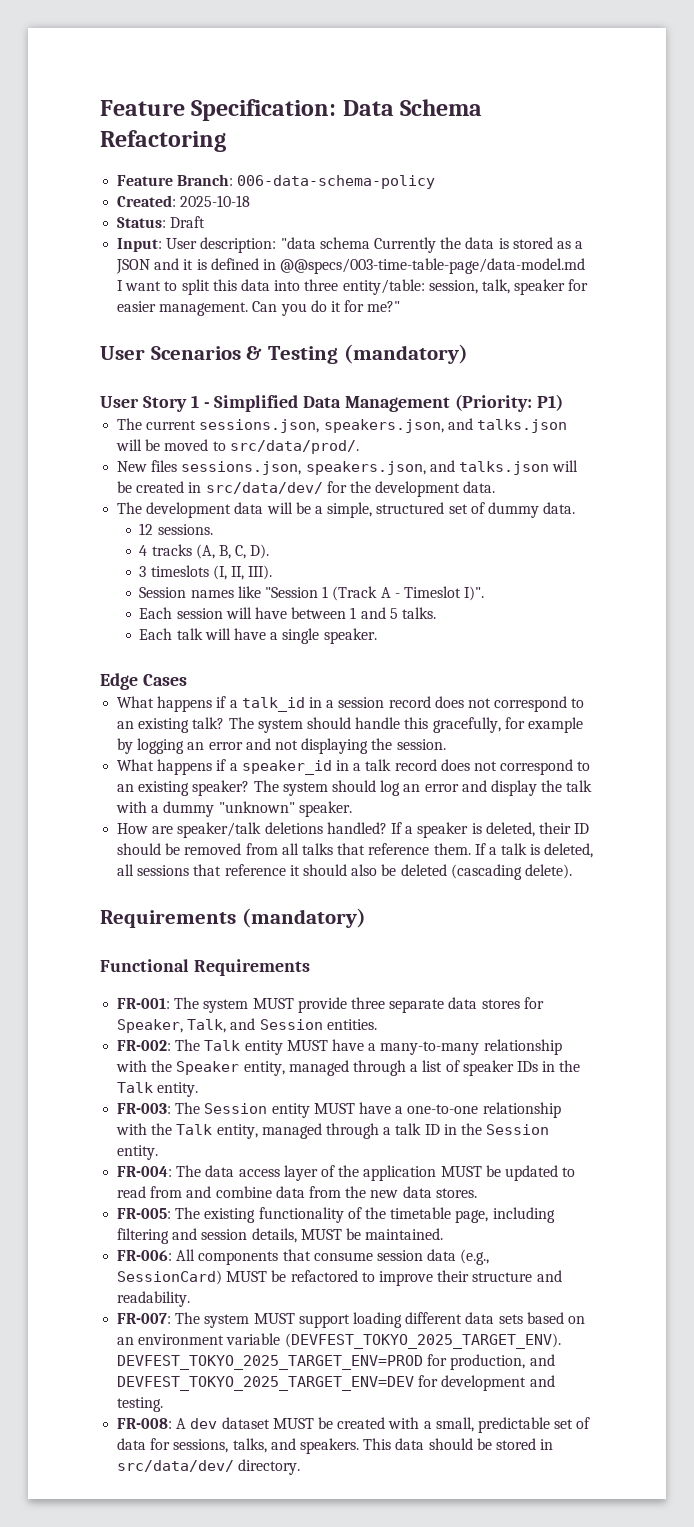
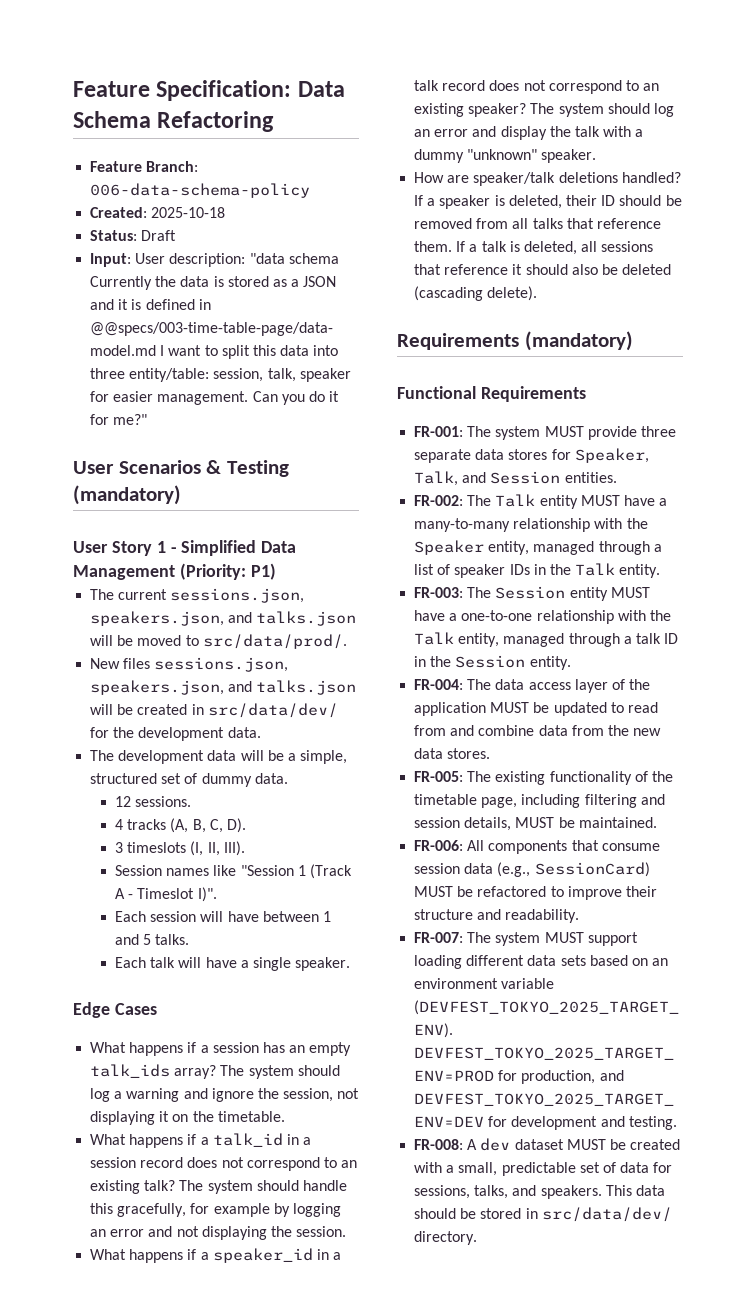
(187, 680) none -> [90,1042,352,1056] [90,1064,340,1079] [90,1088,360,1102] [90,1111,285,1125] // What happens if a session has an empty talk_ids array? The system should log a warning and ignore the session, not displaying it on the timetable.

